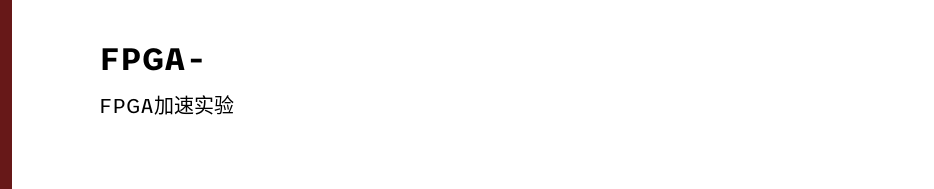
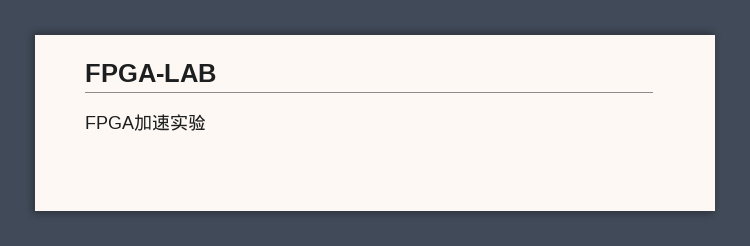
[98,48,208,71] FPGA- -> [85,64,216,82] FPGA-LAB

